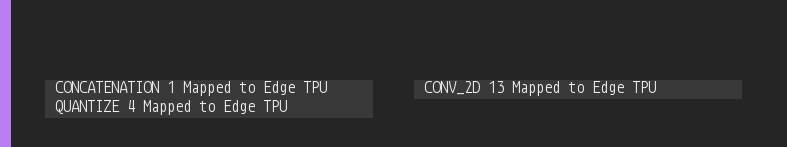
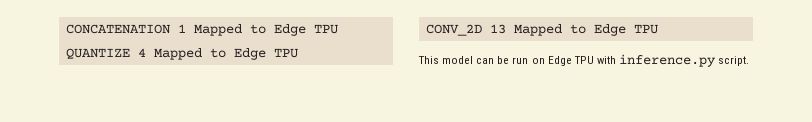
(656, 87) none -> [418,54,750,67] // This model can be run on Edge TPU with inference.py script.

